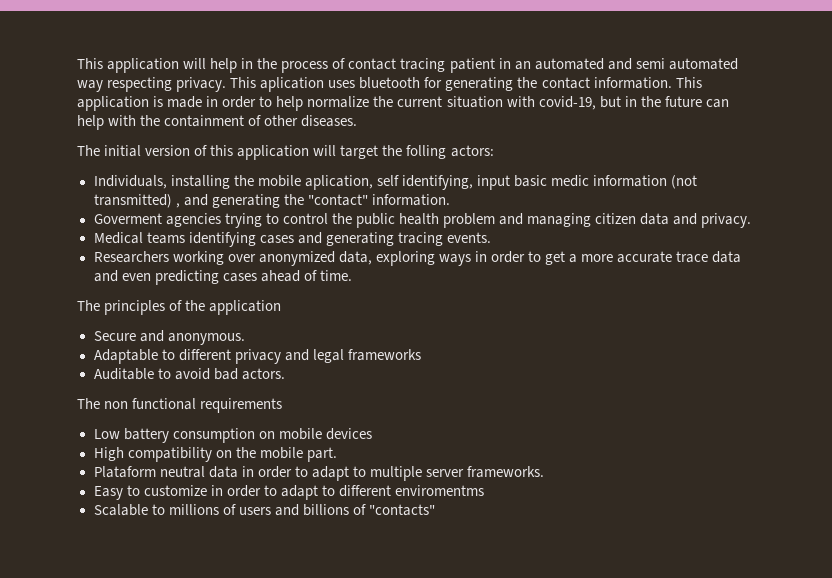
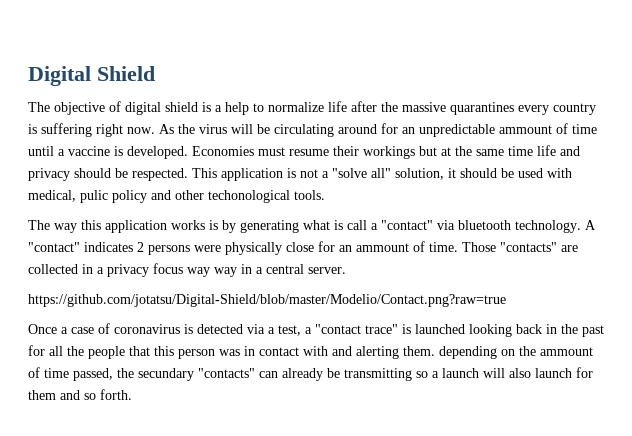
[77,58,738,73] [77,77,702,92] [77,96,729,111] [77,115,358,130] [77,145,494,160] [93,175,698,190] [93,194,450,208] [93,213,752,228] [93,232,491,247] [93,251,742,266] [93,270,352,285] [77,300,282,315] [93,330,245,345] [93,349,421,364] [93,368,285,380] [77,398,283,413] [93,428,372,443] [93,447,337,462] [93,466,545,481] [93,485,484,500] [93,504,435,516] This application will help in the process of contact tracing patient in an automated and semi automated way respecting privacy. This aplication uses bluetooth for generating the contact information. This application is made in order to help normalize the current situation with covid-19, but in the future can help with the containment of other diseases. // The initial version of this application will target the folling actors: // Individuals, installing the mobile aplication, self identifying, input basic medic information (not transmitted) , and generating the "contact" information. // Goverment agencies trying to control the public health problem and managing citizen data and privacy. // Medical teams identifying cases and generating tracing events. // Researchers working over anonymized data, exploring ways in order to get a more accurate trace data and even predicting cases ahead of time. // The principles of the application // Secure and anonymous. // Adaptable to different privacy and legal frameworks // Auditable to avoid bad actors. // The non functional requirements // Low battery consumption on mobile devices // High compatibility on the mobile part. // Plataform neutral data in order to adapt to multiple server frameworks. // Easy to customize in order to adapt to different enviromentms // Scalable to millions of users and billions of "contacts" -> [28,66,155,86] [28,101,596,115] [28,123,597,137] [28,145,580,159] [28,168,572,181] [28,190,325,203] [28,220,596,233] [28,241,578,255] [28,263,346,277] [28,294,506,307] [28,323,604,337] [28,345,593,359] [28,367,593,381] [28,389,132,400] Digital Shield // The objective of digital shield is a help to normalize life after the massive quarantines every country is suffering right now. As the virus will be circulating around for an unpredictable ammount of time until a vaccine is developed. Economies must resume their workings but at the same time life and privacy should be respected. This application is not a "solve all" solution, it should be used with medical, pulic policy and other techonological tools. // The way this application works is by generating what is call a "contact" via bluetooth technology. A "contact" indicates 2 persons were physically close for an ammount of time. Those "contacts" are collected in a privacy focus way way in a central server. // https://github.com/jotatsu/Digital-Shield/blob/master/Modelio/Contact.png?raw=true // Once a case of coronavirus is detected via a test, a "contact trace" is launched looking back in the past for all the people that this person was in contact with and alerting them. depending on the ammount of time passed, the secundary "contacts" can already be transmitting so a launch will also launch for them and so forth.

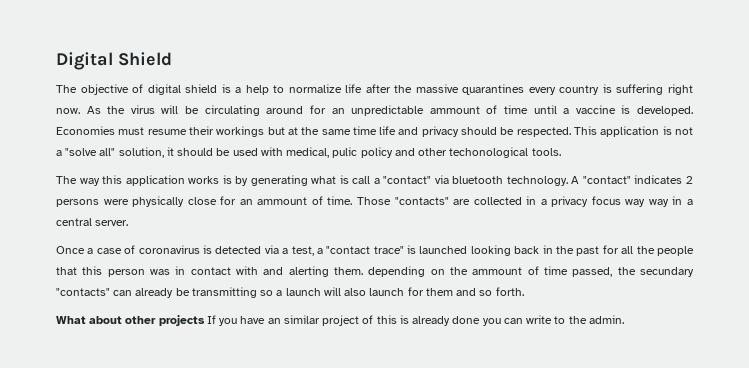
[28,294,506,307] // https://github.com/jotatsu/Digital-Shield/blob/master/Modelio/Contact.png?raw=true -> (129, 223) none
(132, 394) none -> [56,315,624,326] // What about other projects If you have an similar project of this is already done you can write to the admin.

